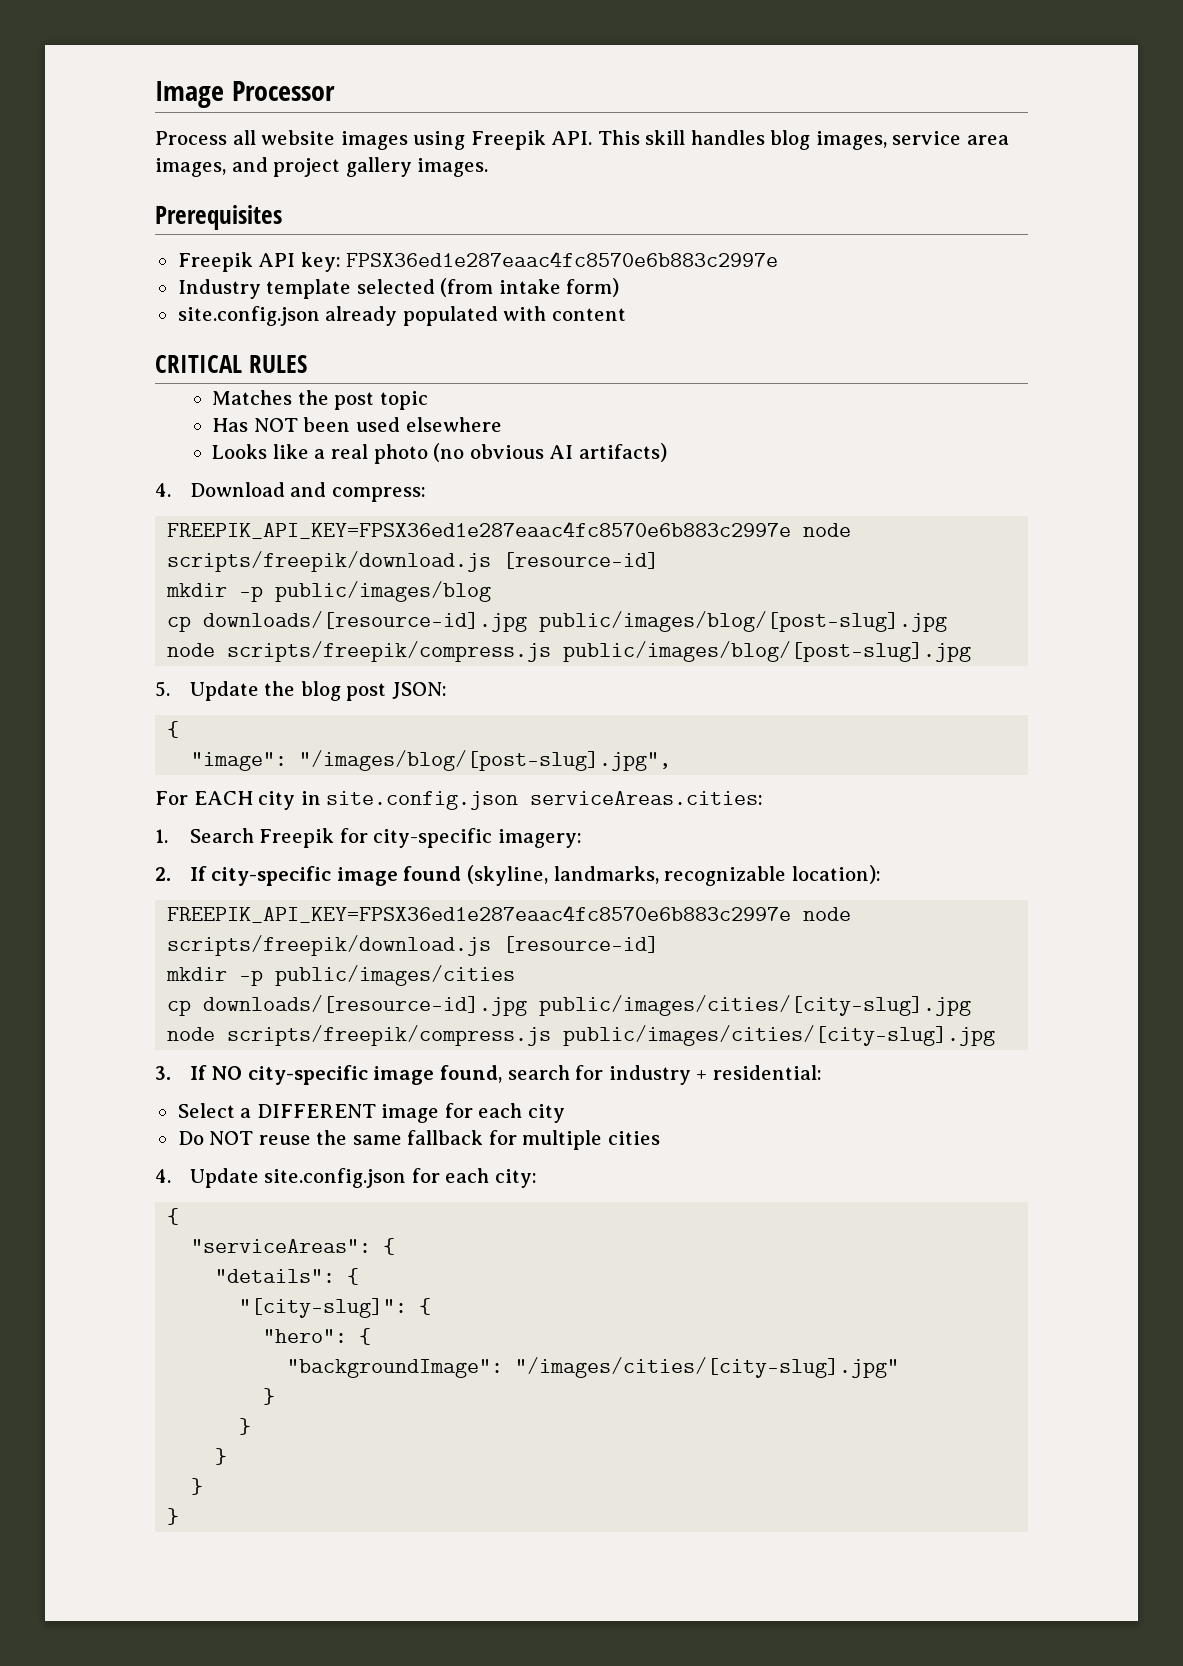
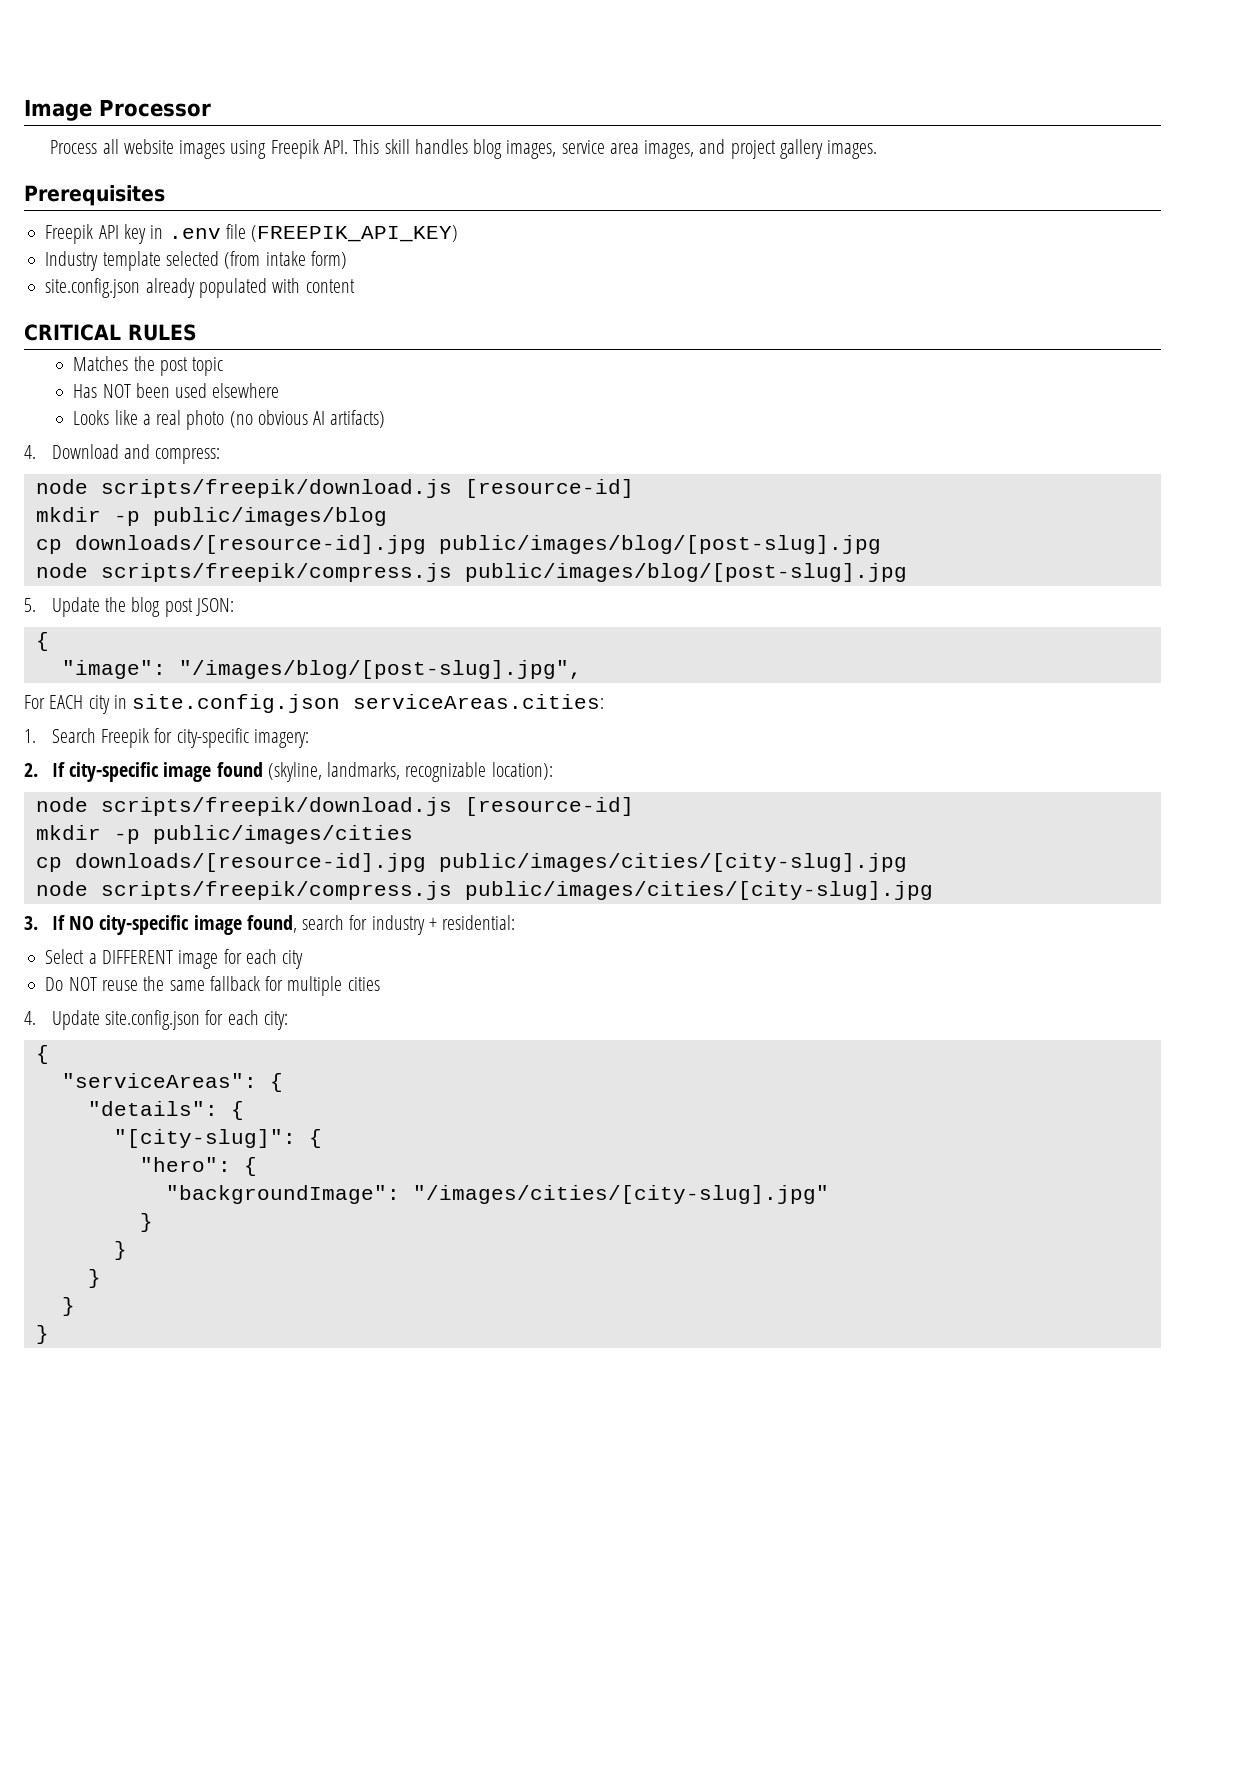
[300,251,779,272] key: FPSX36ed1e287eaac4fc8570e6b883c2997e -> [123,224,459,244] key in .env file (FREEPIK_API_KEY)
[167,521,792,539] FREEPIK_API_KEY=FPSX36ed1e287eaac4fc8570e6b883c2997e -> (221, 456) none
[167,905,792,923] FREEPIK_API_KEY=FPSX36ed1e287eaac4fc8570e6b883c2997e -> (553, 771) none

